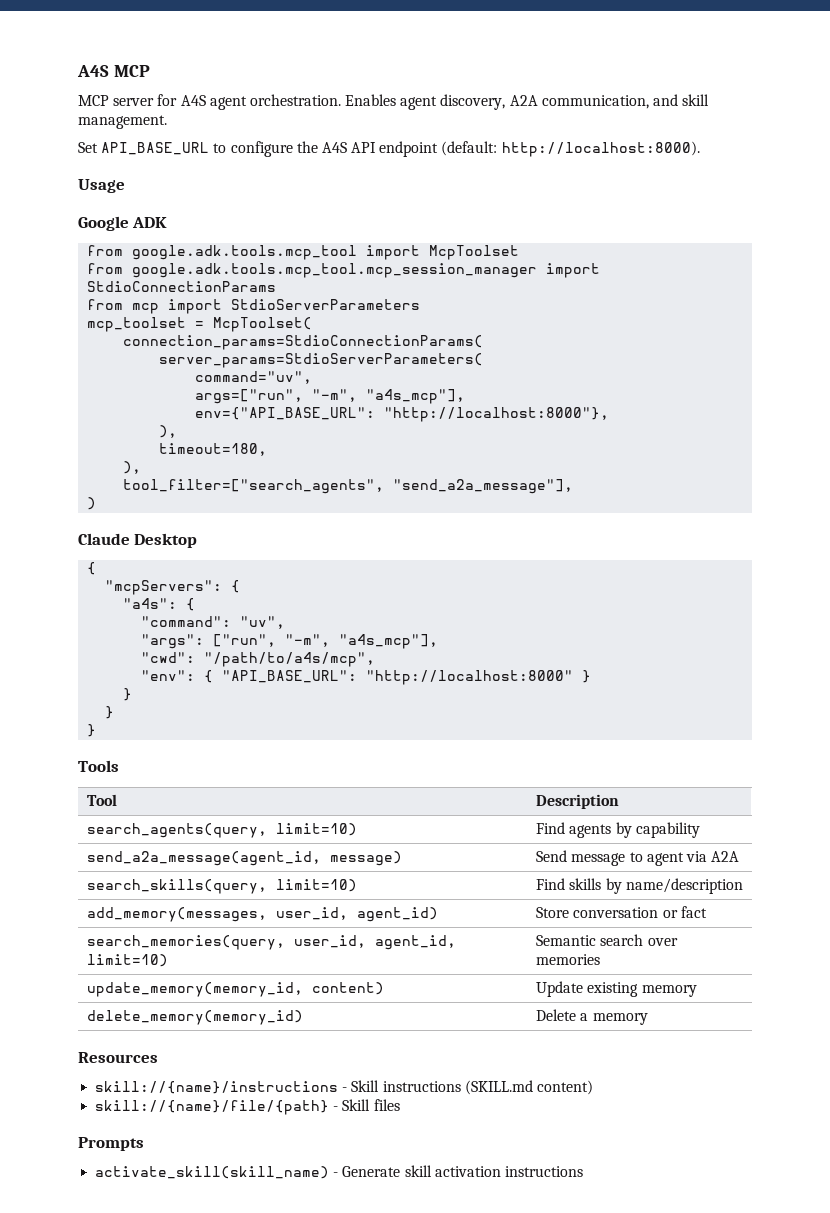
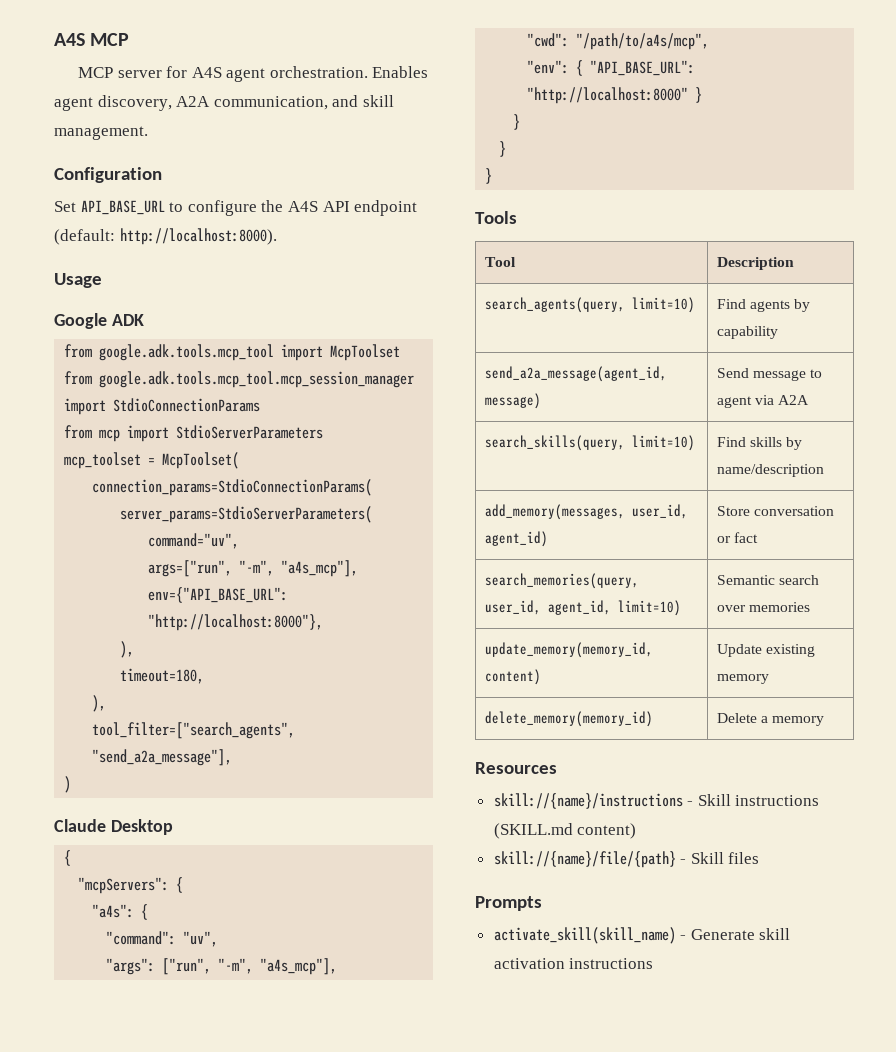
(167, 122) none -> [54,167,162,183] // Configuration

